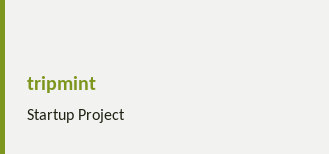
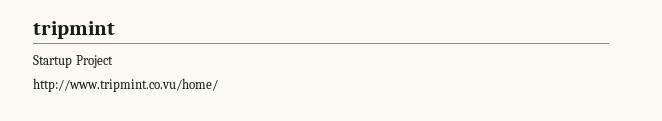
(126, 116) none -> [33,78,218,92] // http://www.tripmint.co.vu/home/

